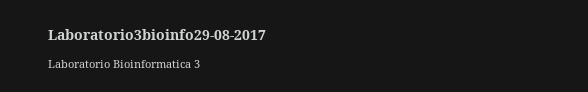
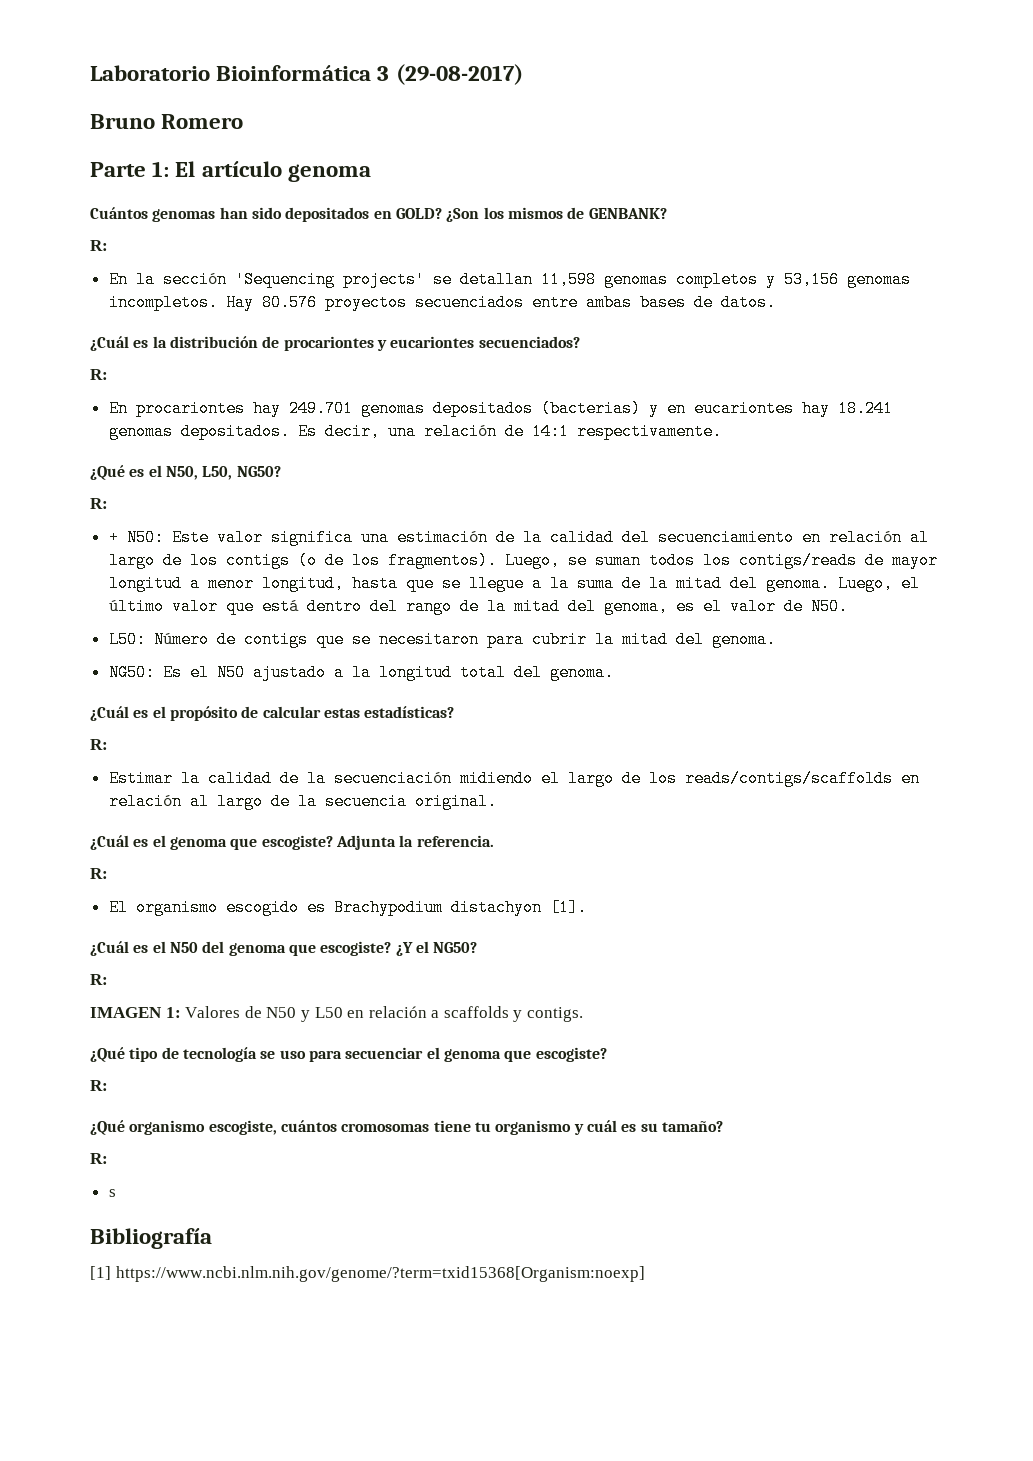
[48,29,266,40] [48,60,200,68] Laboratorio3bioinfo29-08-2017 // Laboratorio Bioinformatica 3 -> [90,64,523,85] [90,114,244,129] [90,161,371,182] [90,207,667,222] [90,240,108,251] [108,271,911,288] [108,294,776,311] [90,336,580,351] [90,369,108,380] [108,400,893,417] [108,423,722,440] [90,465,281,480] [90,498,108,509] [108,529,929,546] [108,552,938,569] [108,575,920,592] [108,598,848,615] [108,631,776,648] [108,664,614,681] [90,706,455,721] [90,739,108,750] [108,770,920,787] [108,793,497,810] [90,835,494,850] [90,868,108,879] [108,899,587,916] [90,941,478,956] [90,974,108,985] [90,1006,584,1022] [90,1047,607,1062] [90,1080,108,1091] [90,1120,723,1135] [90,1153,108,1164] [108,1189,116,1197] [90,1228,212,1249] [90,1266,645,1282] Laboratorio Bioinformática 3 (29-08-2017) // Bruno Romero // Parte 1: El artículo genoma // Cuántos genomas han sido depositados en GOLD? ¿Son los mismos de GENBANK? // R: // En la sección 'Sequencing projects' se detallan 11,598 genomas completos y 53,156 genomas incompletos. Hay 80.576 proyectos secuenciados entre ambas bases de datos. // ¿Cuál es la distribución de procariontes y eucariontes secuenciados? // R: // En procariontes hay 249.701 genomas depositados (bacterias) y en eucariontes hay 18.241 genomas depositados. Es decir, una relación de 14:1 respectivamente. // ¿Qué es el N50, L50, NG50? // R: // + N50: Este valor significa una estimación de la calidad del secuenciamiento en relación al largo de los contigs (o de los fragmentos). Luego, se suman todos los contigs/reads de mayor longitud a menor longitud, hasta que se llegue a la suma de la mitad del genoma. Luego, el último valor que está dentro del rango de la mitad del genoma, es el valor de N50. // L50: Número de contigs que se necesitaron para cubrir la mitad del genoma. // NG50: Es el N50 ajustado a la longitud total del genoma. // ¿Cuál es el propósito de calcular estas estadísticas? // R: // Estimar la calidad de la secuenciación midiendo el largo de los reads/contigs/scaffolds en relación al largo de la secuencia original. // ¿Cuál es el genoma que escogiste? Adjunta la referencia. // R: // El organismo escogido es Brachypodium distachyon [1]. // ¿Cuál es el N50 del genoma que escogiste? ¿Y el NG50? // R: // IMAGEN 1: Valores de N50 y L50 en relación a scaffolds y contigs. // ¿Qué tipo de tecnología se uso para secuenciar el genoma que escogiste? // R: // ¿Qué organismo escogiste, cuántos cromosomas tiene tu organismo y cuál es su tamaño? // R: // s // Bibliografía // [1] https://www.ncbi.nlm.nih.gov/genome/?term=txid15368[Organism:noexp]

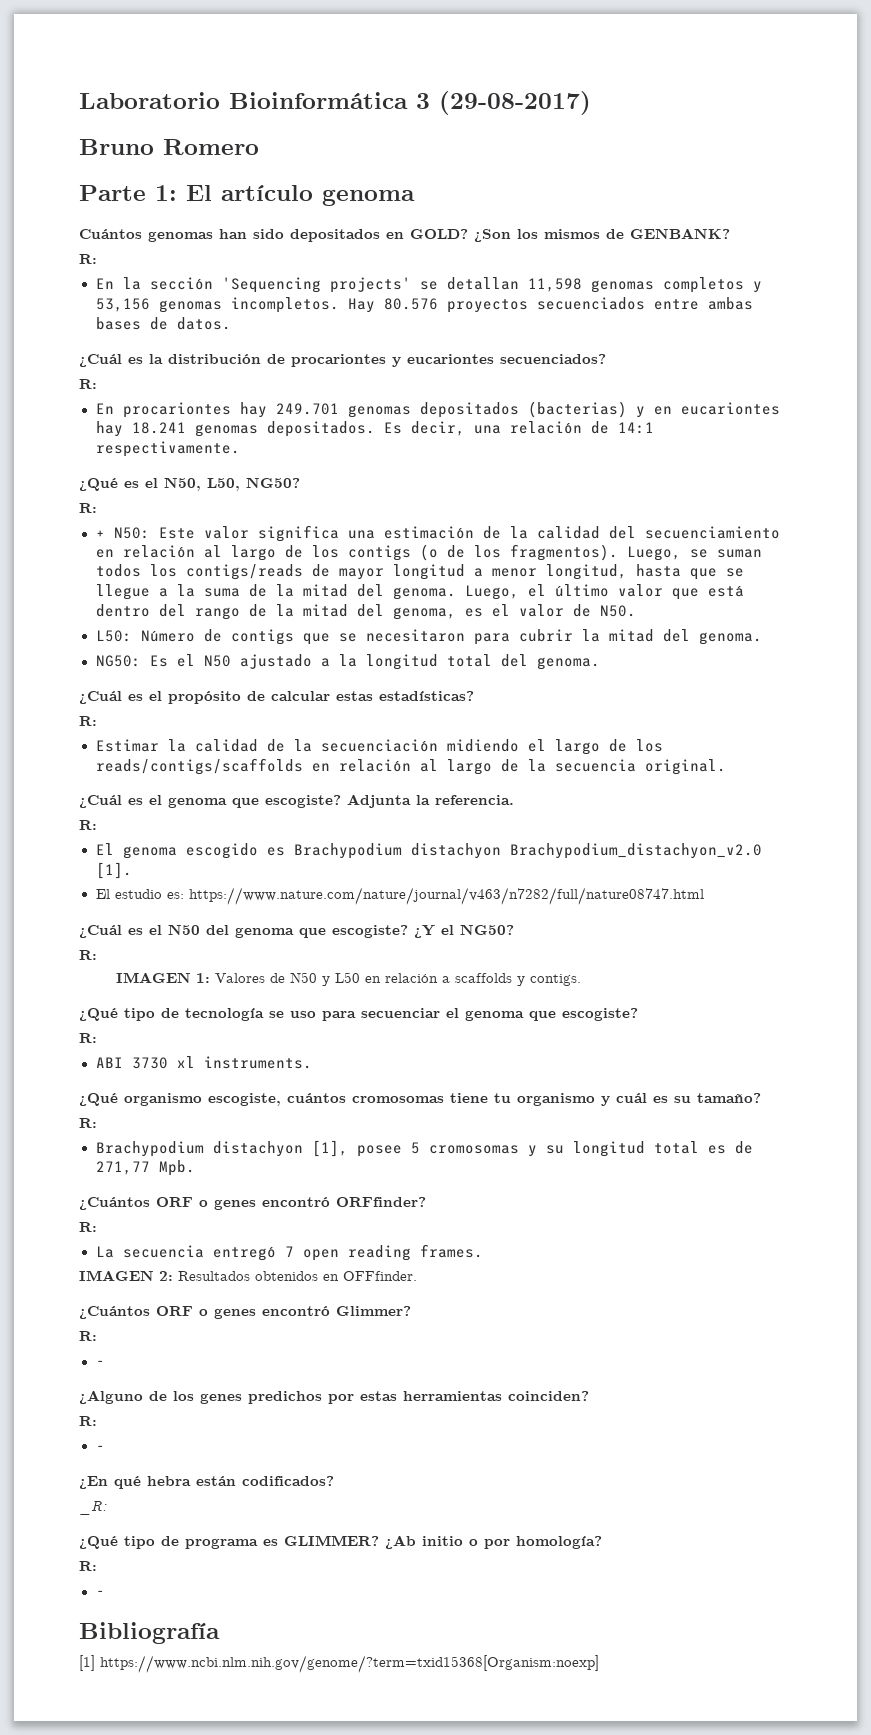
[135,899,218,916] organismo -> [122,846,177,859] genoma
(542, 907) none -> [509,843,762,859] Brachypodium_distachyon_v2.0
(587, 907) none -> [95,887,704,905] // El estudio es: https://www.nature.com/nature/journal/v463/n7282/full/nature08747.html
(108, 1085) none -> [95,1056,312,1069] // ABI 3730 xl instruments.
[108,1189,116,1197] s -> [95,1140,753,1157] [95,1160,195,1176] [79,1197,426,1210] [79,1222,97,1232] [95,1244,483,1261] [79,1270,417,1281] [79,1306,411,1319] [79,1331,97,1341] [95,1360,105,1366] [79,1390,589,1404] [79,1416,97,1426] [95,1445,105,1451] [79,1476,334,1489] [79,1501,107,1515] [79,1535,602,1549] [79,1561,97,1571] [95,1590,105,1596] Brachypodium distachyon [1], posee 5 cromosomas y su longitud total es de 271,77 Mpb. // ¿Cuántos ORF o genes encontró ORFfinder? // R: // La secuencia entregó 7 open reading frames. // IMAGEN 2: Resultados obtenidos en OFFfinder. // ¿Cuántos ORF o genes encontró Glimmer? // R: // - // ¿Alguno de los genes predichos por estas herramientas coinciden? // R: // - // ¿En qué hebra están codificados? // _R: // ¿Qué tipo de programa es GLIMMER? ¿Ab initio o por homología? // R: // -

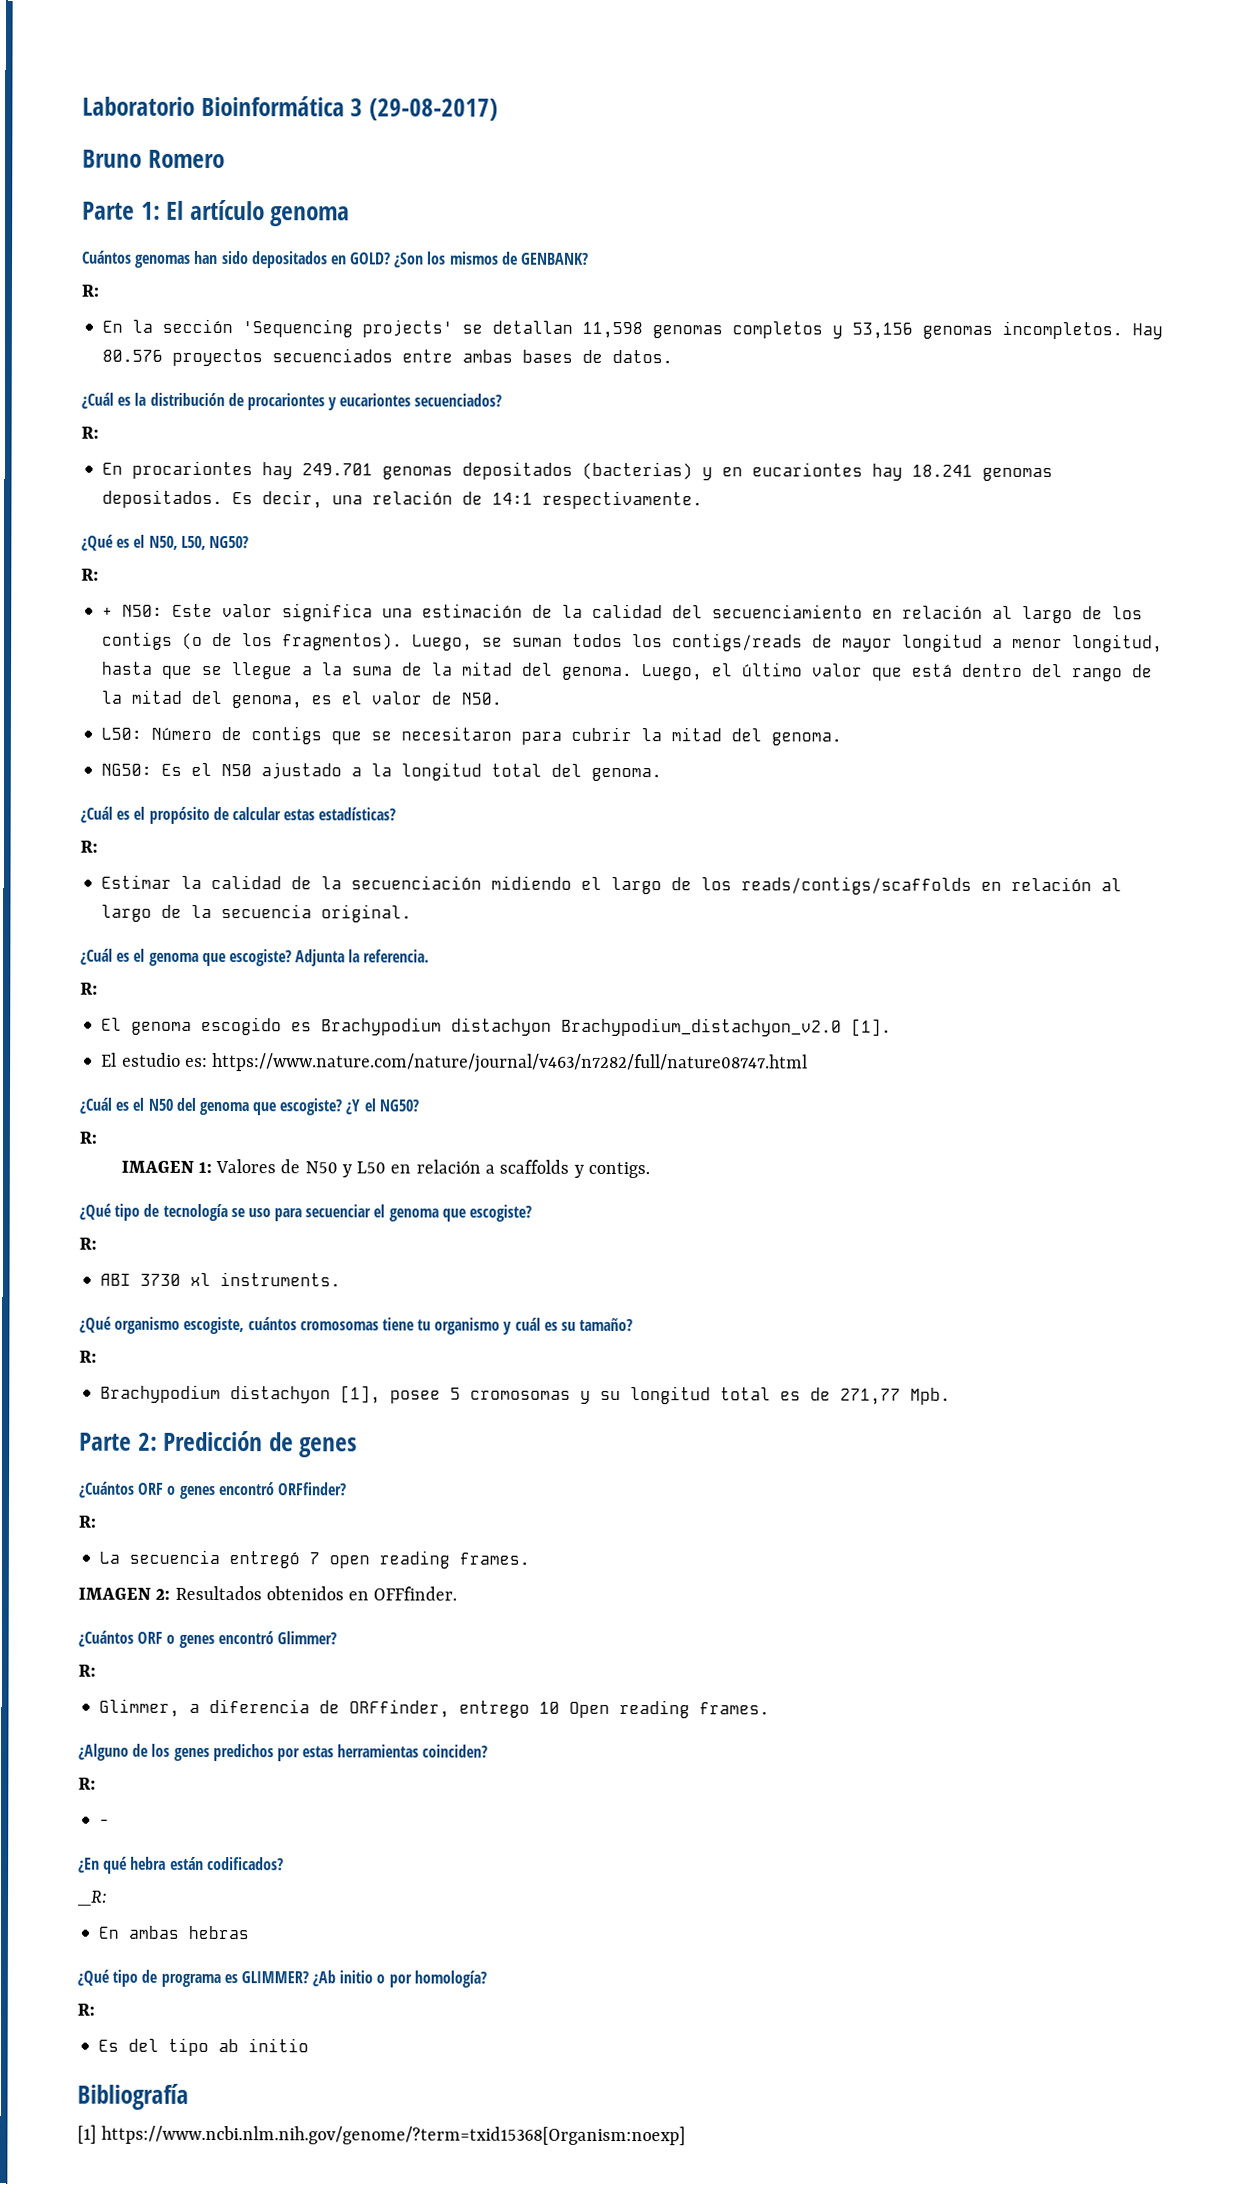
(195, 1168) none -> [79,1430,358,1458] // Parte 2: Predicción de genes
[95,1360,105,1366] - -> [99,1698,771,1719] Glimmer, a diferencia de ORFfinder, entrego 10 Open reading frames.
(107, 1508) none -> [98,1925,250,1940] // En ambas hebras
[95,1590,105,1596] - -> [98,2037,310,2056] Es del tipo ab initio

